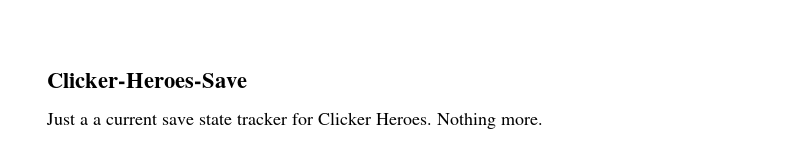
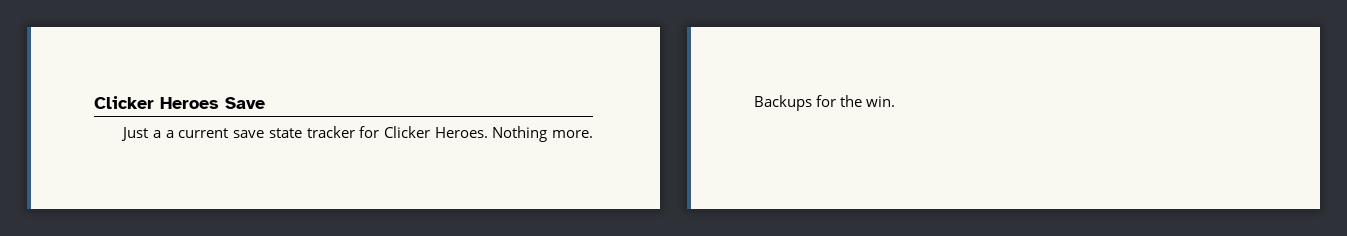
[47,73,247,88] Clicker-Heroes-Save -> [94,96,265,109] Clicker Heroes Save
(543, 121) none -> [754,95,896,111] Backups for the win.

